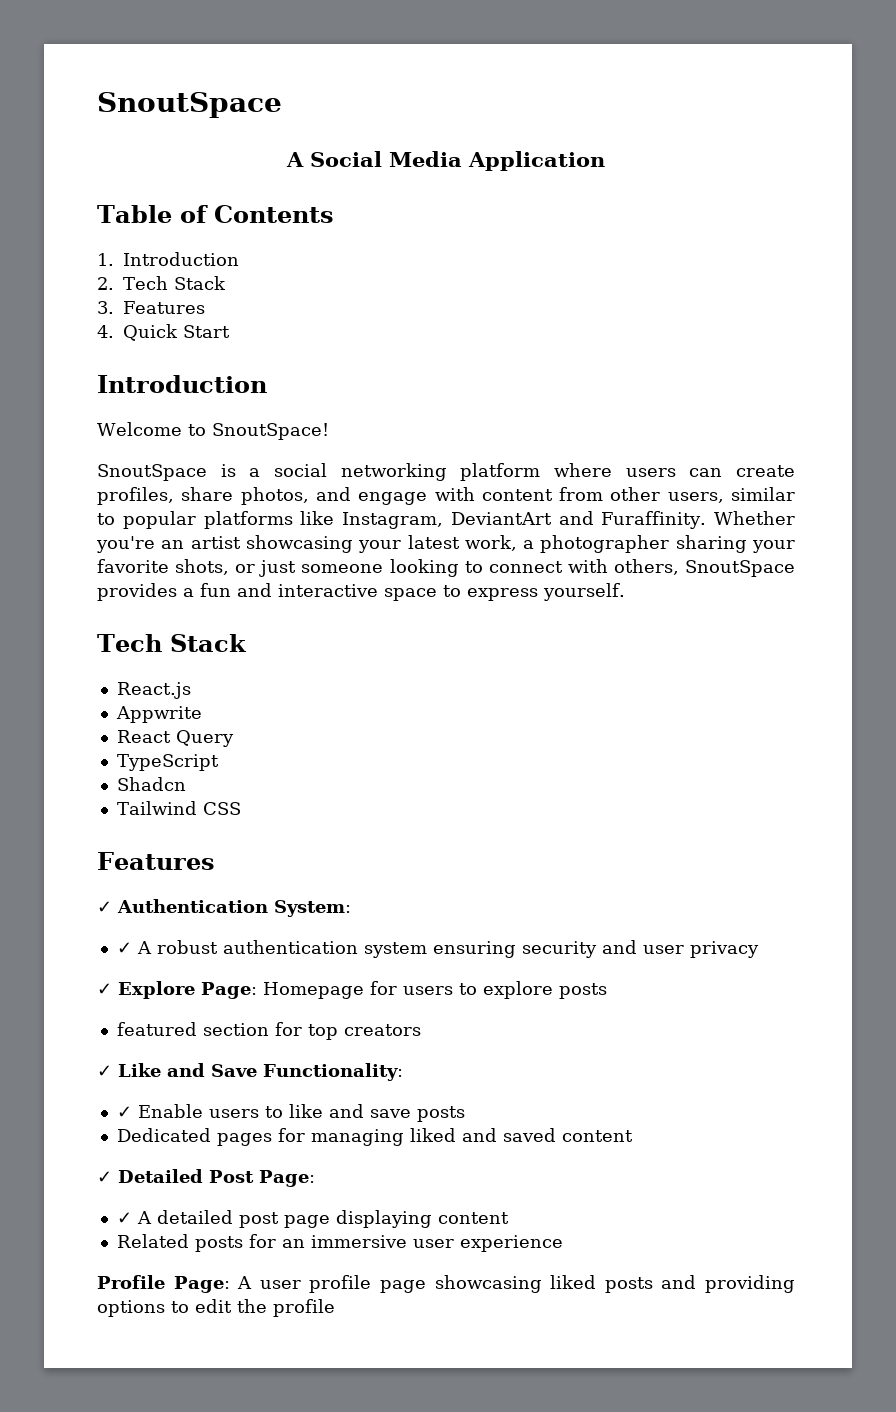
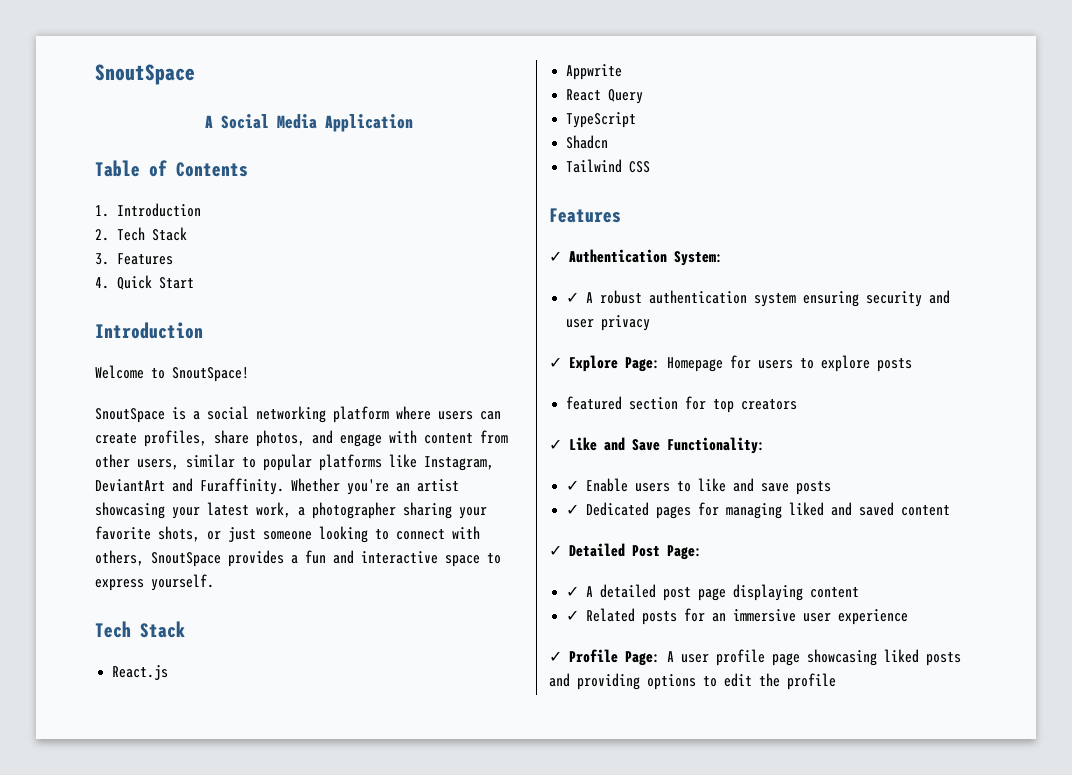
(465, 1114) none -> [566,504,580,515] ✓
(509, 1218) none -> [566,610,580,621] ✓
(563, 1243) none -> [549,651,562,662] ✓

